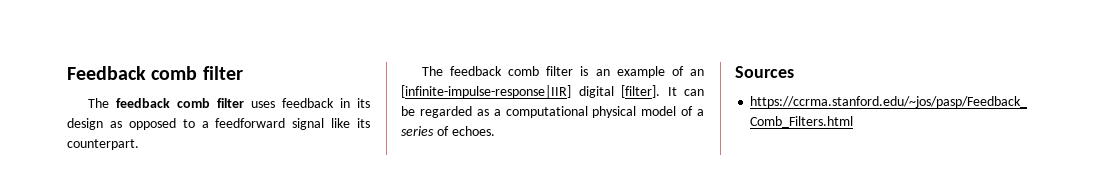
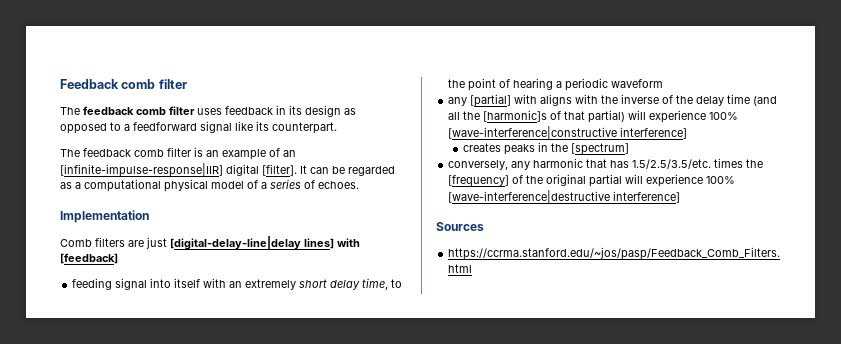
(495, 131) none -> [60,210,149,223] [60,236,360,250] [60,253,118,264] [72,278,403,290] [448,78,664,91] [448,94,778,107] [448,110,739,123] [448,126,688,140] [462,142,629,155] [448,158,764,170] [448,174,736,187] [448,190,681,204] // Implementation // Comb filters are just [digital-delay-line|delay lines] with [feedback] // feeding signal into itself with an extremely short delay time, to the point of hearing a periodic waveform // any [partial] with aligns with the inverse of the delay time (and all the [harmonic]s of that partial) will experience 100% [wave-interference|constructive interference] // creates peaks in the [spectrum] // conversely, any harmonic that has 1.5/2.5/3.5/etc. times the [frequency] of the original partial will experience 100% [wave-interference|destructive interference]

